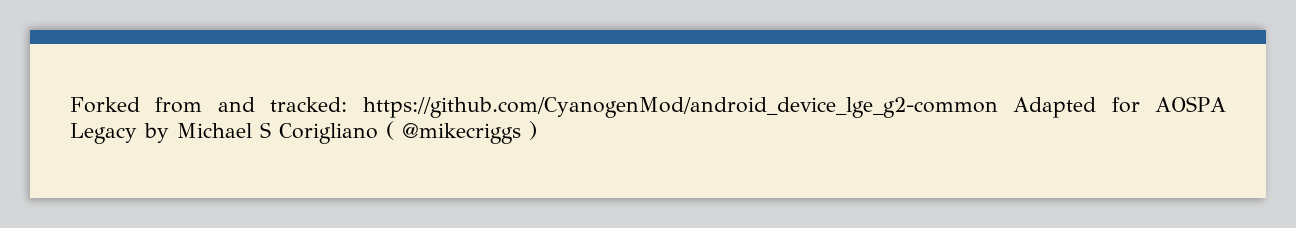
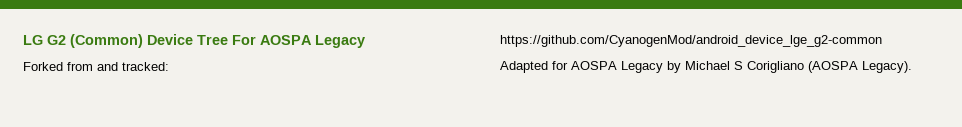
(70, 105) none -> [23,34,365,48] LG G2 (Common) Device Tree For AOSPA Legacy //
(998, 107) none -> (882, 41) //
[386,121,537,144] ( @mikecriggs ) -> [808,61,912,73] (AOSPA Legacy).

